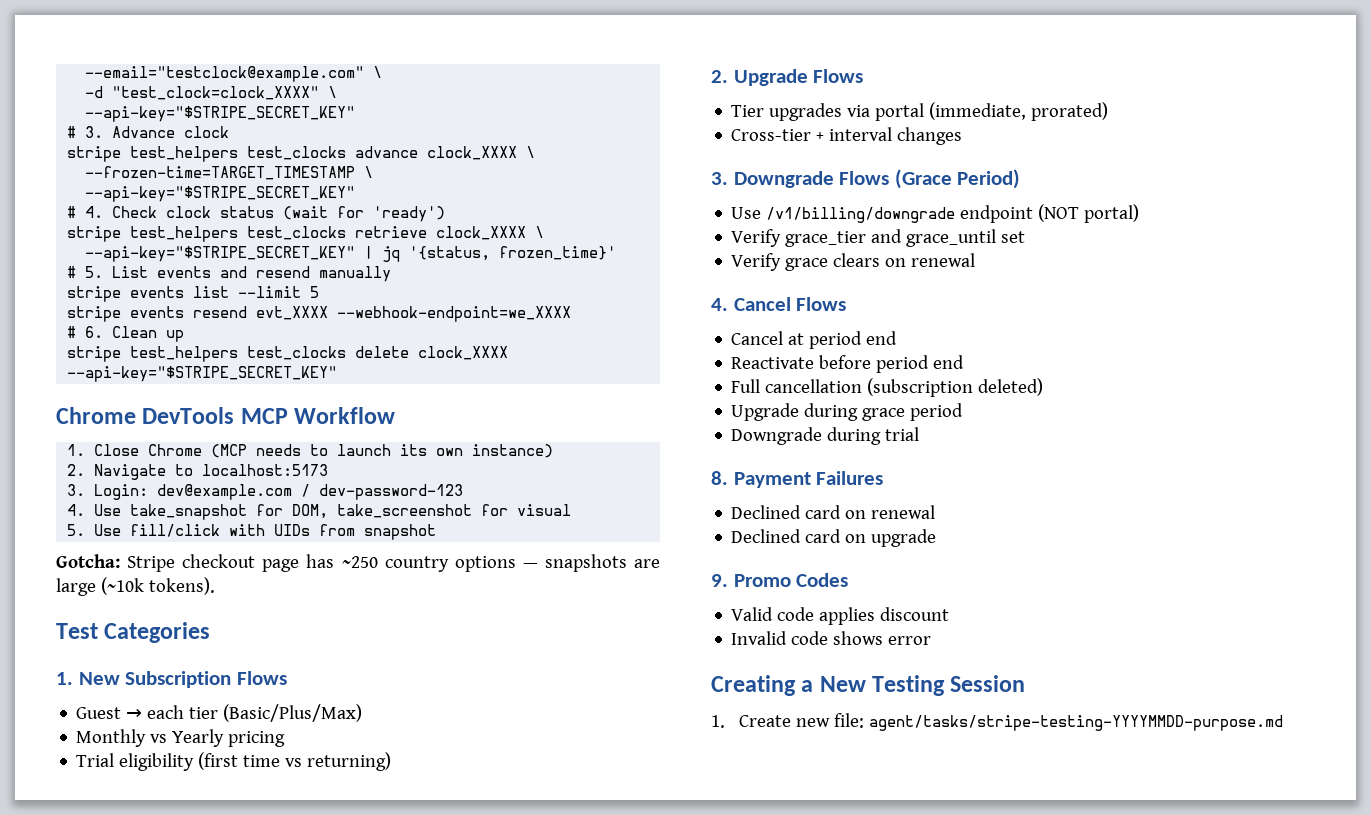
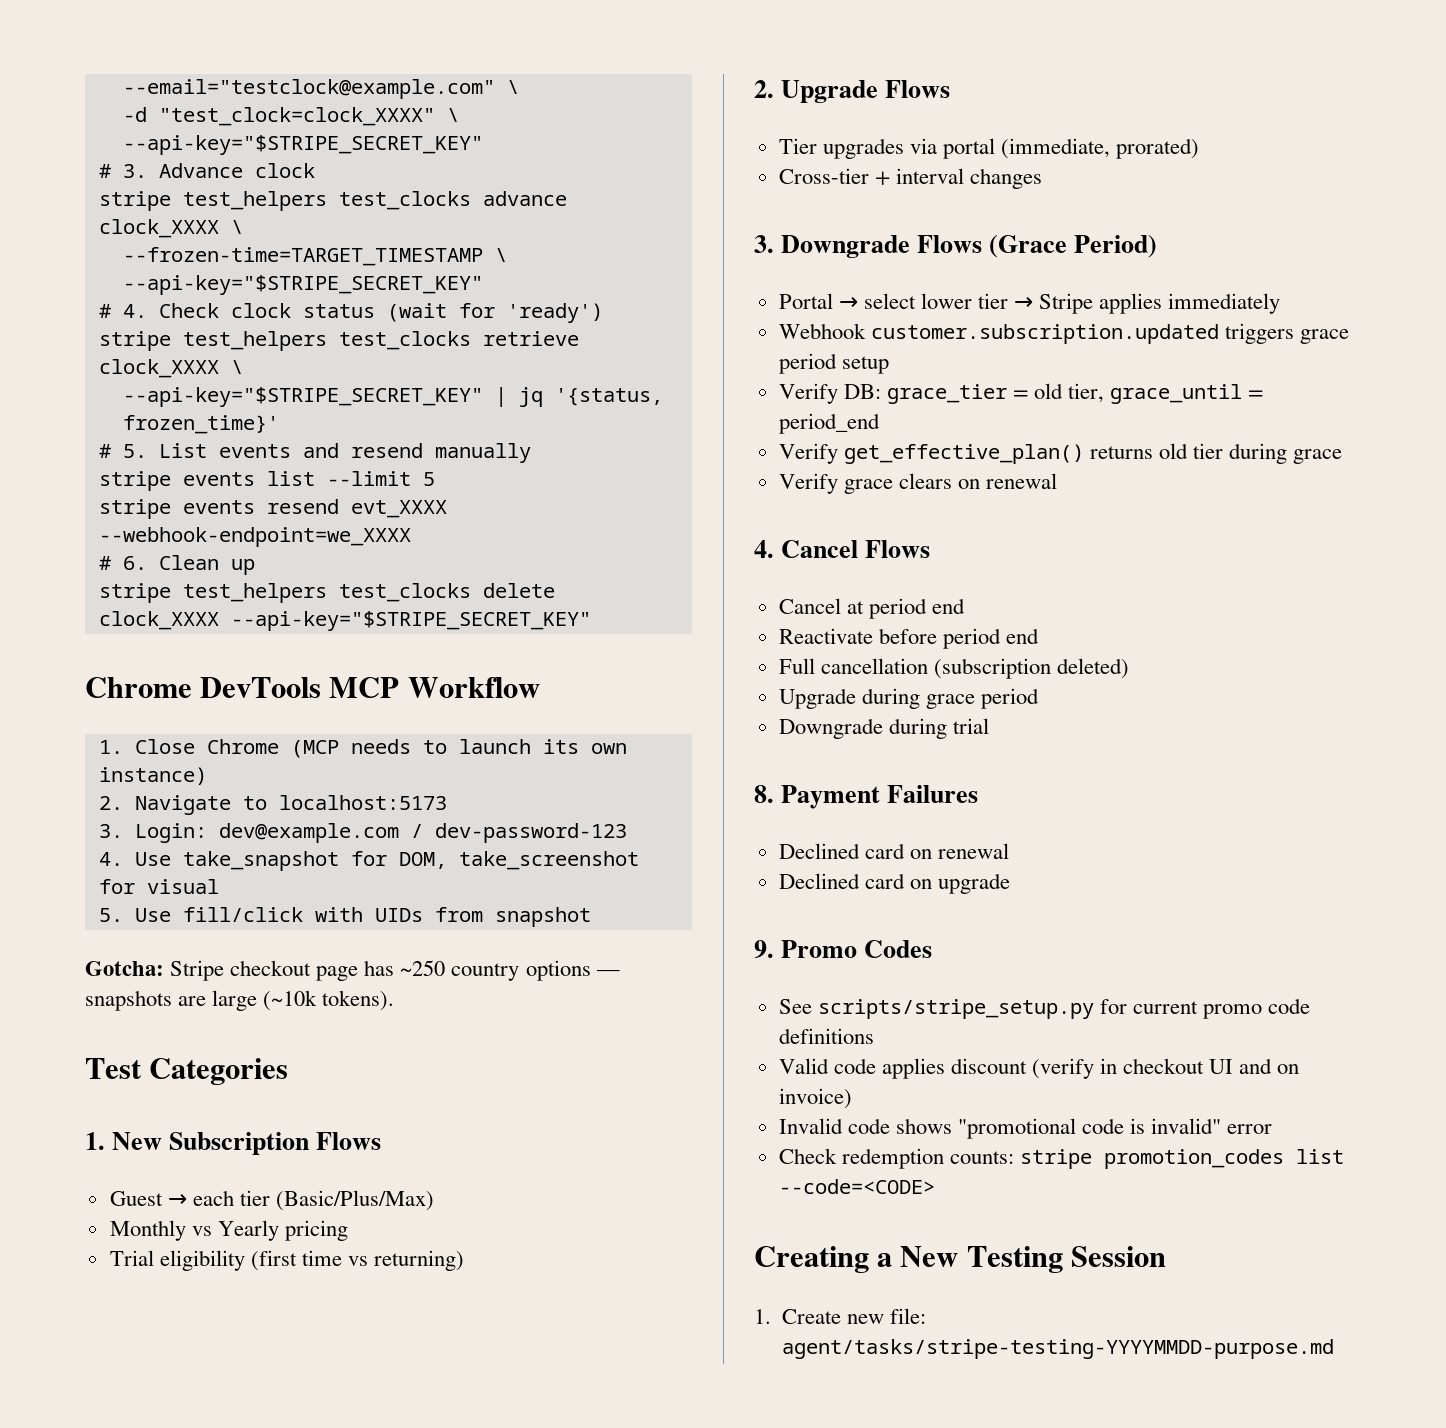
[731,204,1140,223] [731,229,1026,247] Use /v1/billing/downgrade endpoint (NOT portal) // Verify grace_tier and grace_until set -> [778,293,1281,314] [778,323,1349,344] [778,353,889,374] [778,383,1264,404] [778,413,880,434] [778,443,1343,464] Portal → select lower tier → Stripe applies immediately // Webhook customer.subscription.updated triggers grace period setup // Verify DB: grace_tier = old tier, grace_until = period_end // Verify get_effective_plan() returns old tier during grace
[731,607,950,625] [731,631,932,645] Valid code applies discount // Invalid code shows error -> [778,998,1311,1019] [778,1028,874,1044] [778,1058,1300,1079] [778,1088,852,1109] [778,1118,1273,1139] [778,1148,1344,1169] [778,1179,935,1194] See scripts/stripe_setup.py for current promo code definitions // Valid code applies discount (verify in checkout UI and on invoice) // Invalid code shows "promotional code is invalid" error // Check redemption counts: stripe promotion_codes list --code=<CODE>

